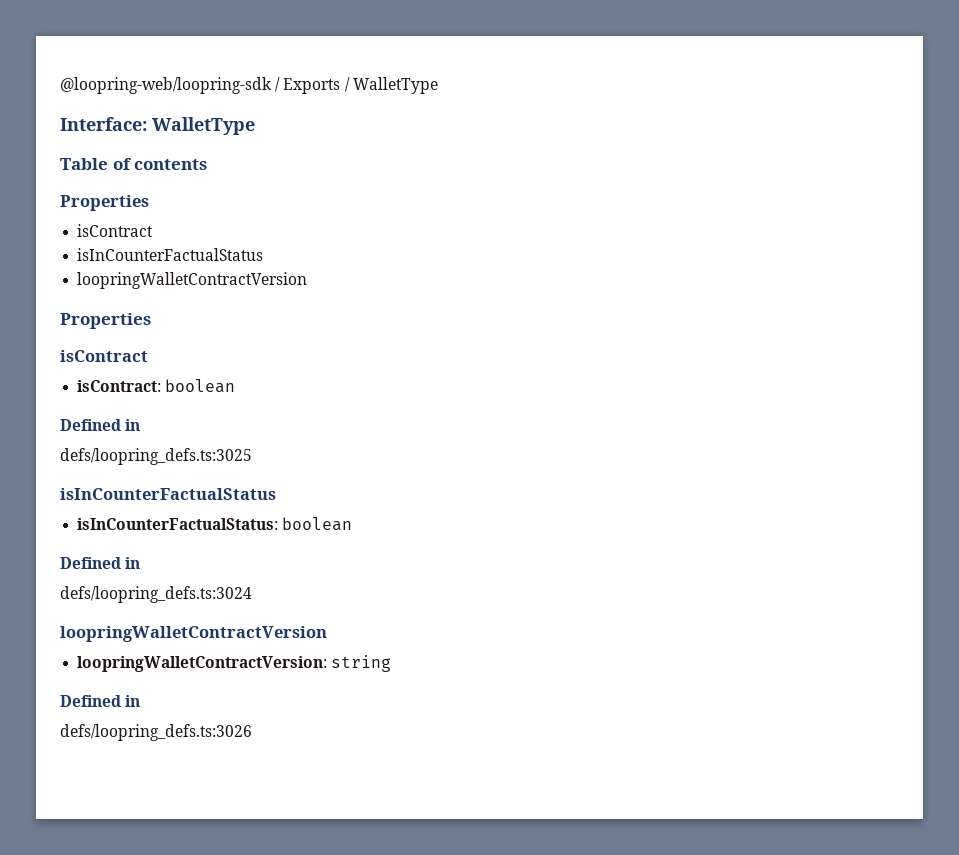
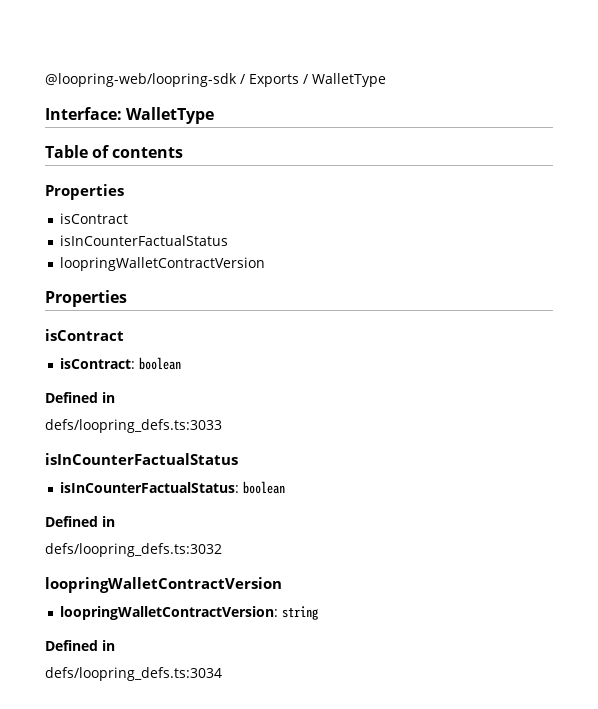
[60,448,252,465] defs/loopring_defs.ts:3025 -> [45,419,222,433] defs/loopring_defs.ts:3033
[60,586,252,603] defs/loopring_defs.ts:3024 -> [45,543,222,557] defs/loopring_defs.ts:3032
[60,724,252,741] defs/loopring_defs.ts:3026 -> [45,667,222,681] defs/loopring_defs.ts:3034

